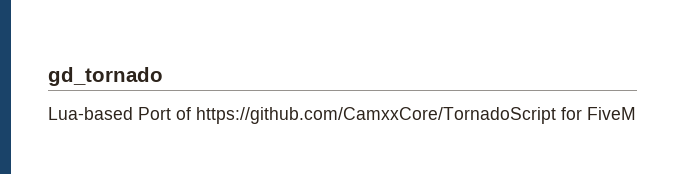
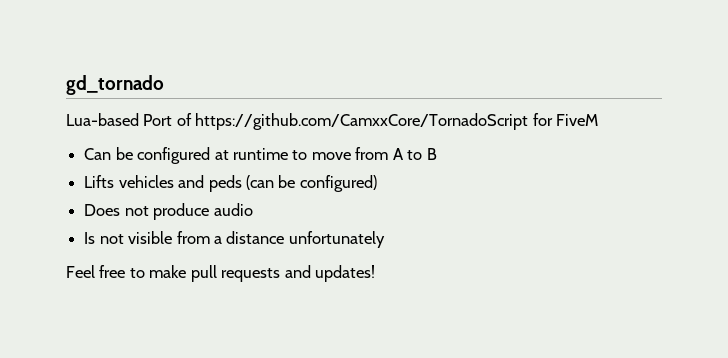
(636, 113) none -> [84,147,437,164] [84,175,377,192] [84,203,253,220] [84,231,385,248] [66,265,376,282] // Can be configured at runtime to move from A to B // Lifts vehicles and peds (can be configured) // Does not produce audio // Is not visible from a distance unfortunately // Feel free to make pull requests and updates!

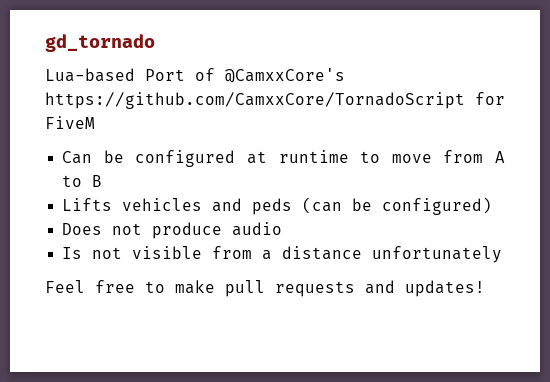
(192, 119) none -> [225,68,345,83] @CamxxCore's

